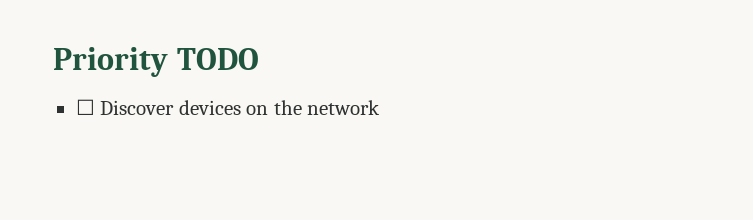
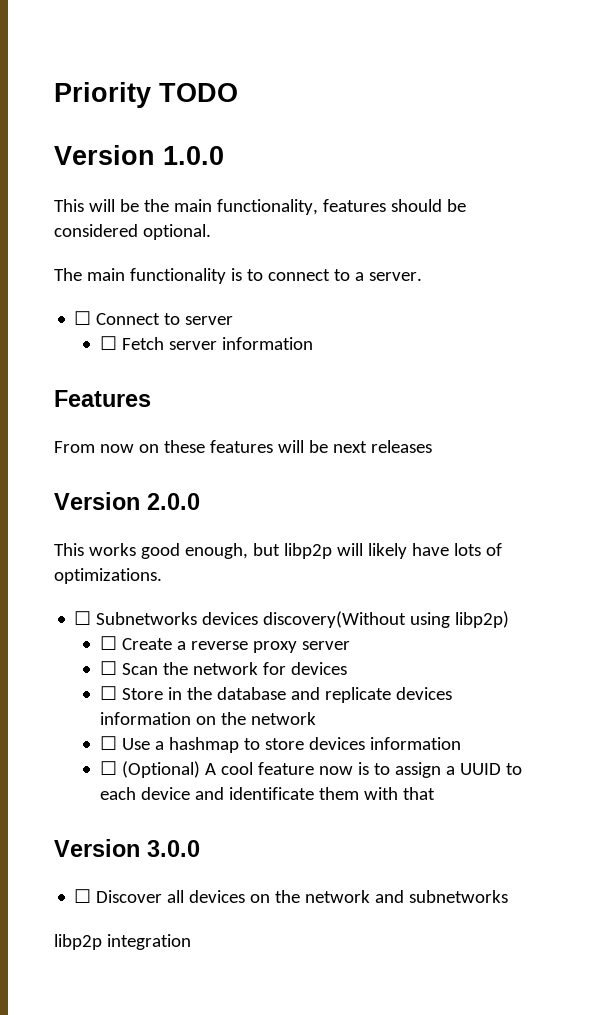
(259, 59) none -> [54,145,224,165] [54,199,466,215] [54,224,211,240] [54,268,422,284] [74,311,234,325] [99,336,313,350] [54,390,151,407] [54,440,432,453] [54,492,200,510] [54,543,502,559] [54,568,162,584] [74,611,510,628] [99,636,350,653] [99,661,347,675] [99,686,452,703] [99,712,316,725] [99,736,461,753] [99,761,522,778] [99,787,435,800] [54,839,200,857] // Version 1.0.0 // This will be the main functionality, features should be considered optional. // The main functionality is to connect to a server. // ☐ Connect to server // ☐ Fetch server information // Features // From now on these features will be next releases // Version 2.0.0 // This works good enough, but libp2p will likely have lots of optimizations. // ☐ Subnetworks devices discovery(Without using libp2p) // ☐ Create a reverse proxy server // ☐ Scan the network for devices // ☐ Store in the database and replicate devices information on the network // ☐ Use a hashmap to store devices information // ☐ (Optional) A cool feature now is to assign a UUID to each device and identificate them with that // Version 3.0.0
(175, 107) none -> [167,890,185,903] all
(381, 107) none -> [375,890,509,903] [54,934,191,950] and subnetworks // libp2p integration

